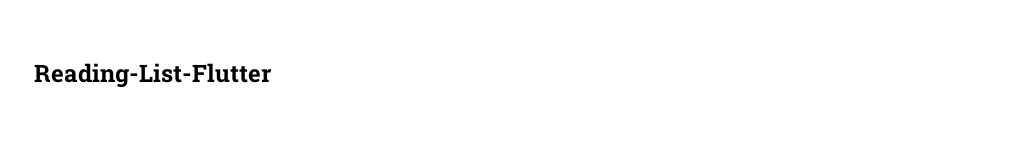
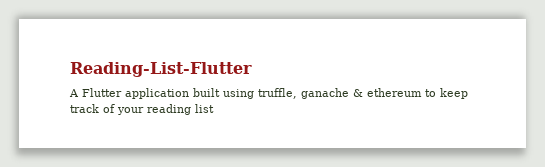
(272, 75) none -> [69,88,468,99] [70,104,214,115] // A Flutter application built using truffle, ganache & ethereum to keep track of your reading list

